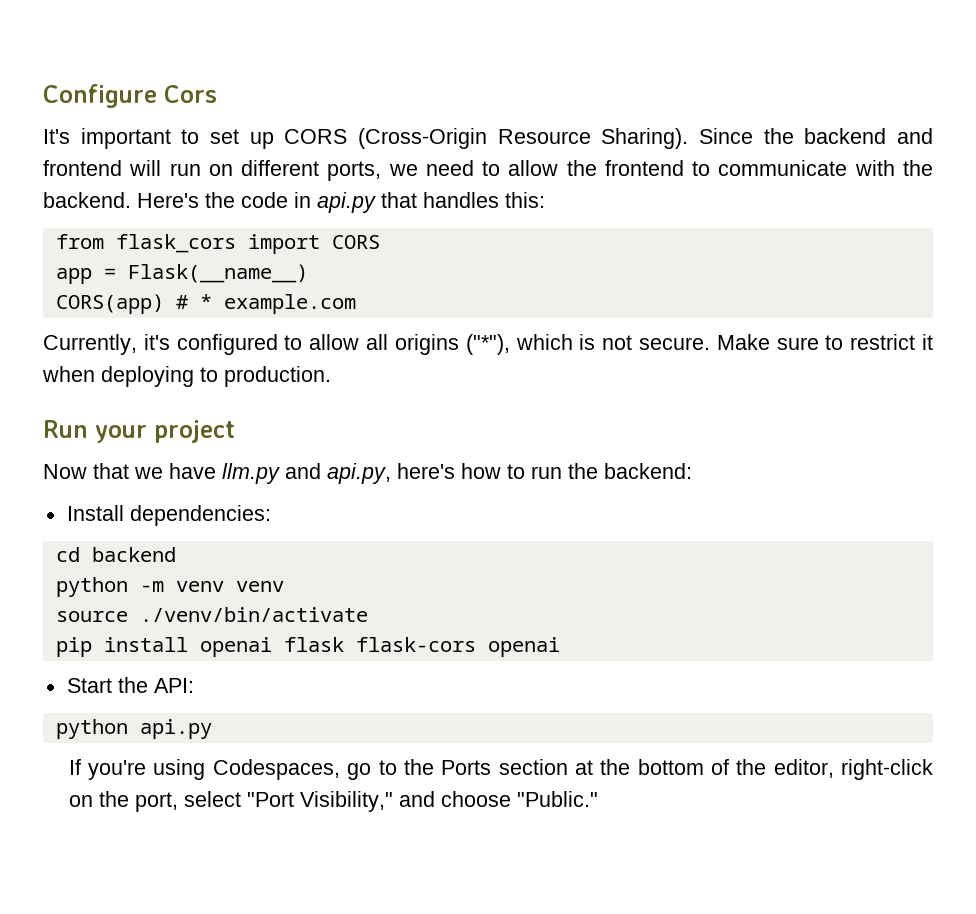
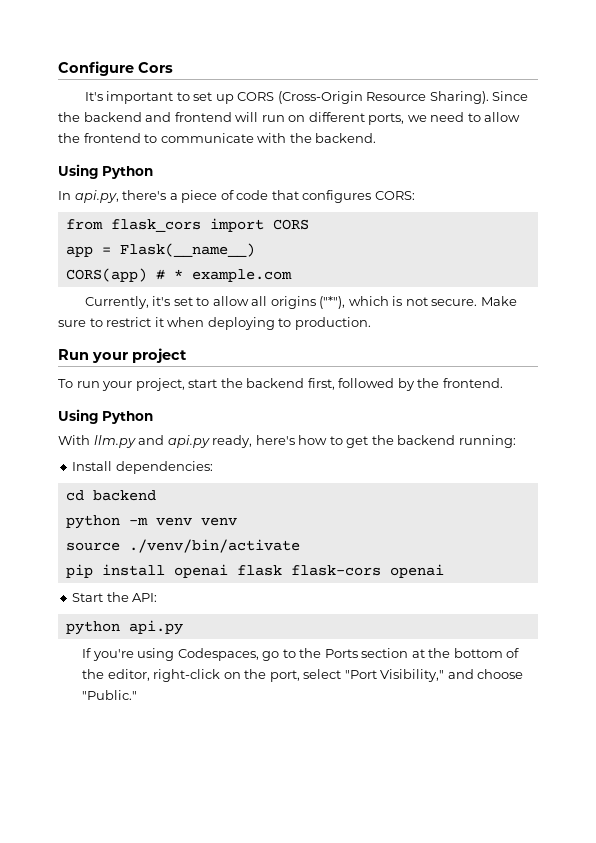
[137,192,545,213] Here's the code in api.py that handles this: -> [58,164,153,179] [58,190,415,203] // Using Python // In api.py, there's a piece of code that configures CORS:
[176,334,278,355] configured -> [173,297,193,306] set
[43,463,692,484] Now that we have llm.py and api.py, here's how to run the backend: -> [58,378,503,391] [58,409,153,424] [58,435,516,448] To run your project, start the backend first, followed by the frontend. // Using Python // With llm.py and api.py ready, here's how to get the backend running:

